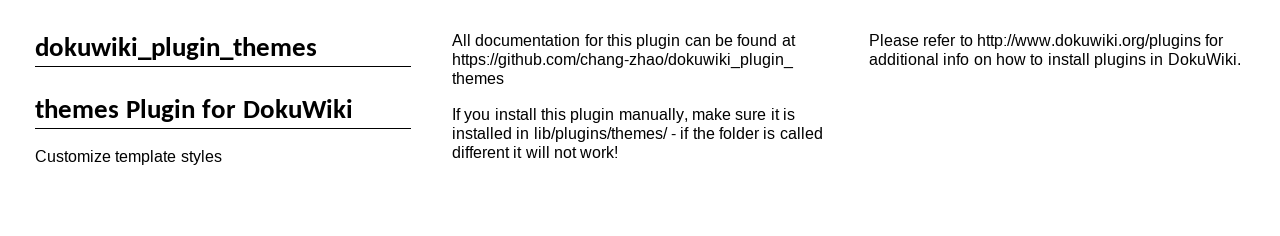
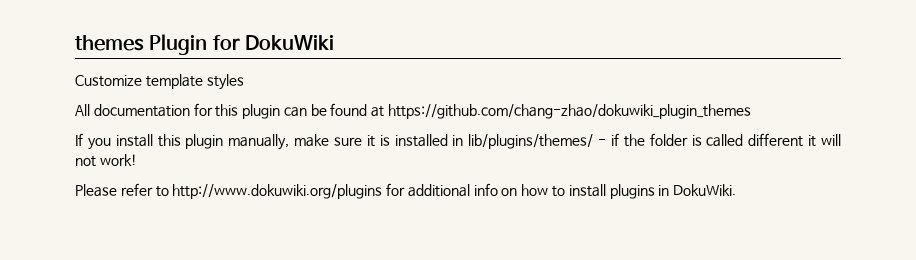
[35,37,317,60] dokuwiki_plugin_themes // -> (75, 43) none

